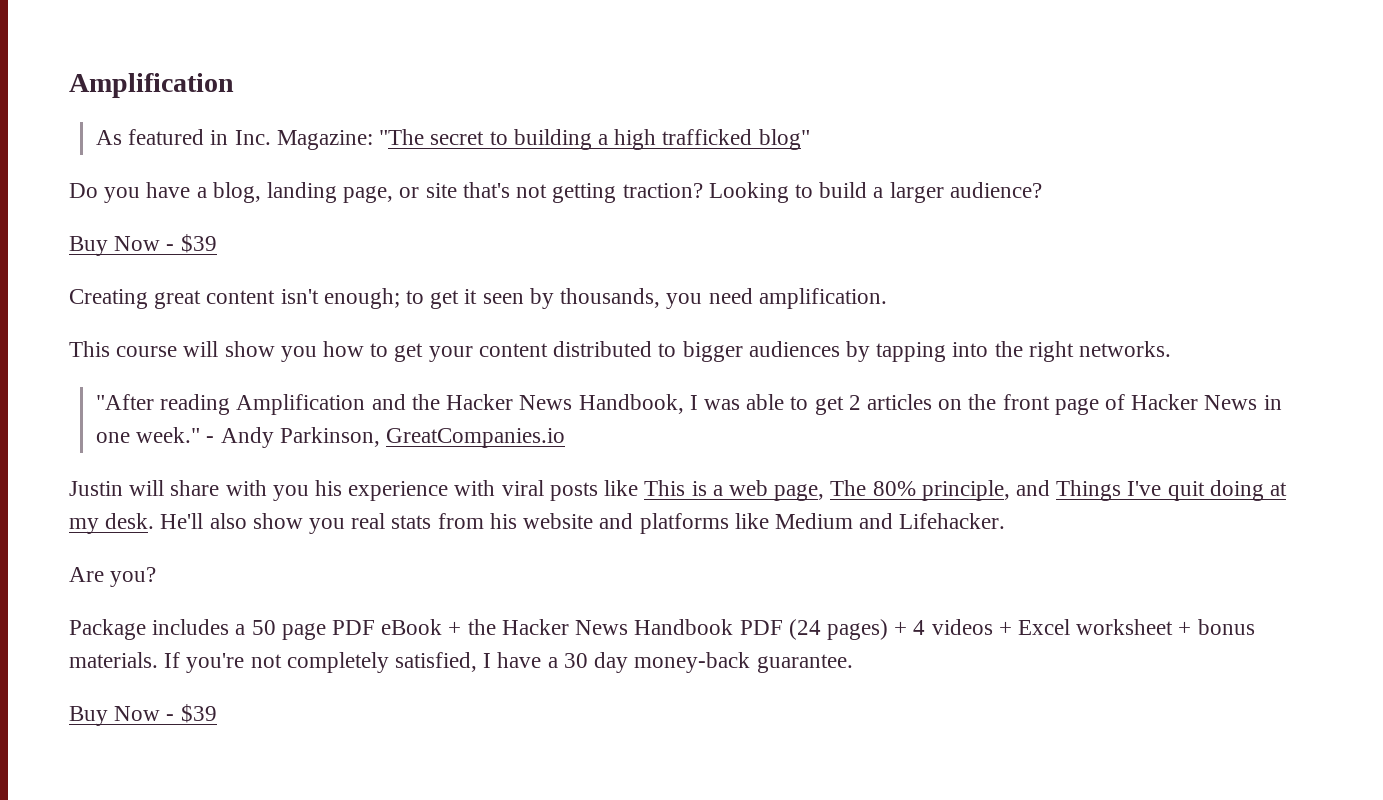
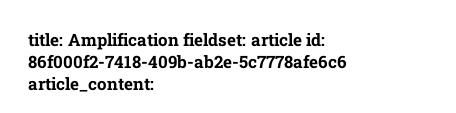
[69,73,234,98] [96,129,810,150] [69,182,1042,203] [69,234,217,256] [69,288,887,309] [69,341,1171,362] [96,394,1282,415] [96,427,566,448] [69,480,1288,501] [69,513,1006,534] [69,567,157,587] [69,619,1255,640] [69,652,853,673] [69,704,217,726] Amplification // As featured in Inc. Magazine: "The secret to building a high trafficked blog" // Do you have a blog, landing page, or site that's not getting traction? Looking to build a larger audience? // Buy Now - $39 // Creating great content isn't enough; to get it seen by thousands, you need amplification. // This course will show you how to get your content distributed to bigger audiences by tapping into the right networks. // "After reading Amplification and the Hacker News Handbook, I was able to get 2 articles on the front page of Hacker News in one week." - Andy Parkinson, GreatCompanies.io // Justin will share with you his experience with viral posts like This is a web page, The 80% principle, and Things I've quit doing at my desk. He'll also show you real stats from his website and platforms like Medium and Lifehacker. // Are you? // Package includes a 50 page PDF eBook + the Hacker News Handbook PDF (24 pages) + 4 videos + Excel worksheet + bonus materials. If you're not completely satisfied, I have a 30 day money-back guarantee. // Buy Now - $39 -> [28,32,326,50] [28,54,347,69] [28,77,154,92] title: Amplification fieldset: article id: 86f000f2-7418-409b-ab2e-5c7778afe6c6 article_content:

